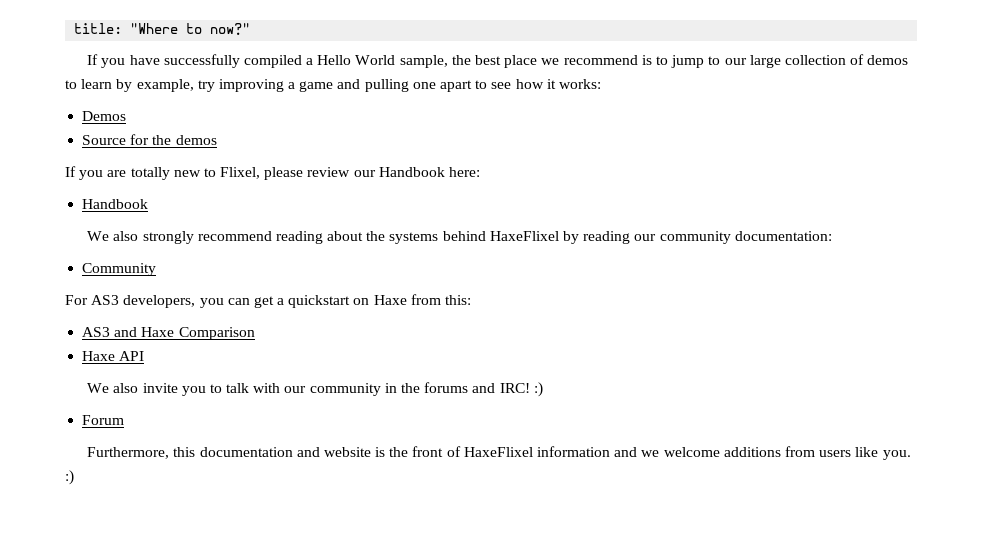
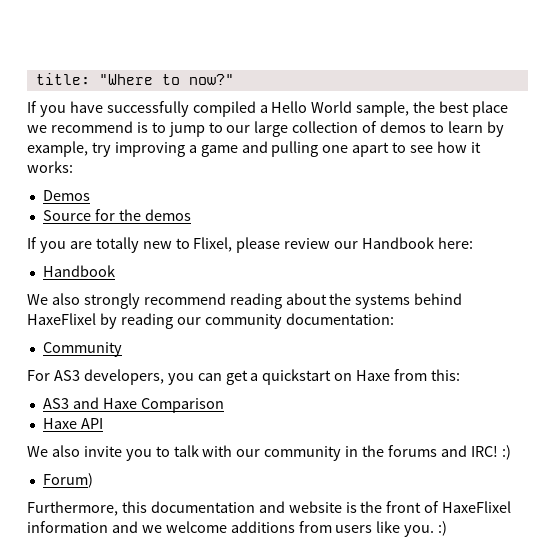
[82,415,125,425] Forum -> [42,473,93,488] Forum)

